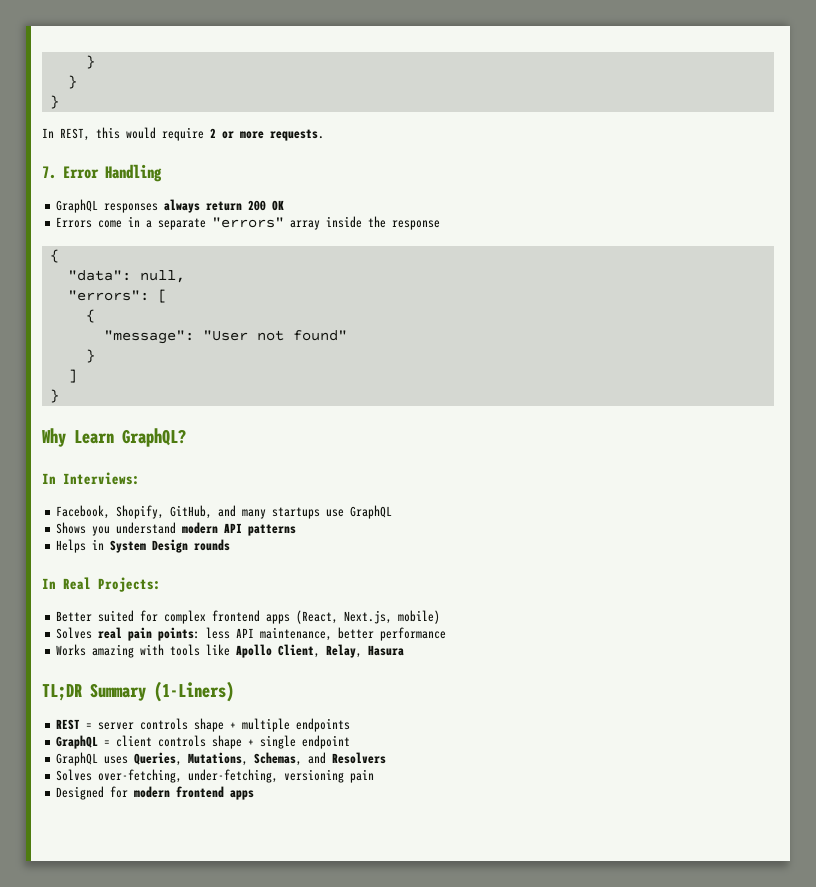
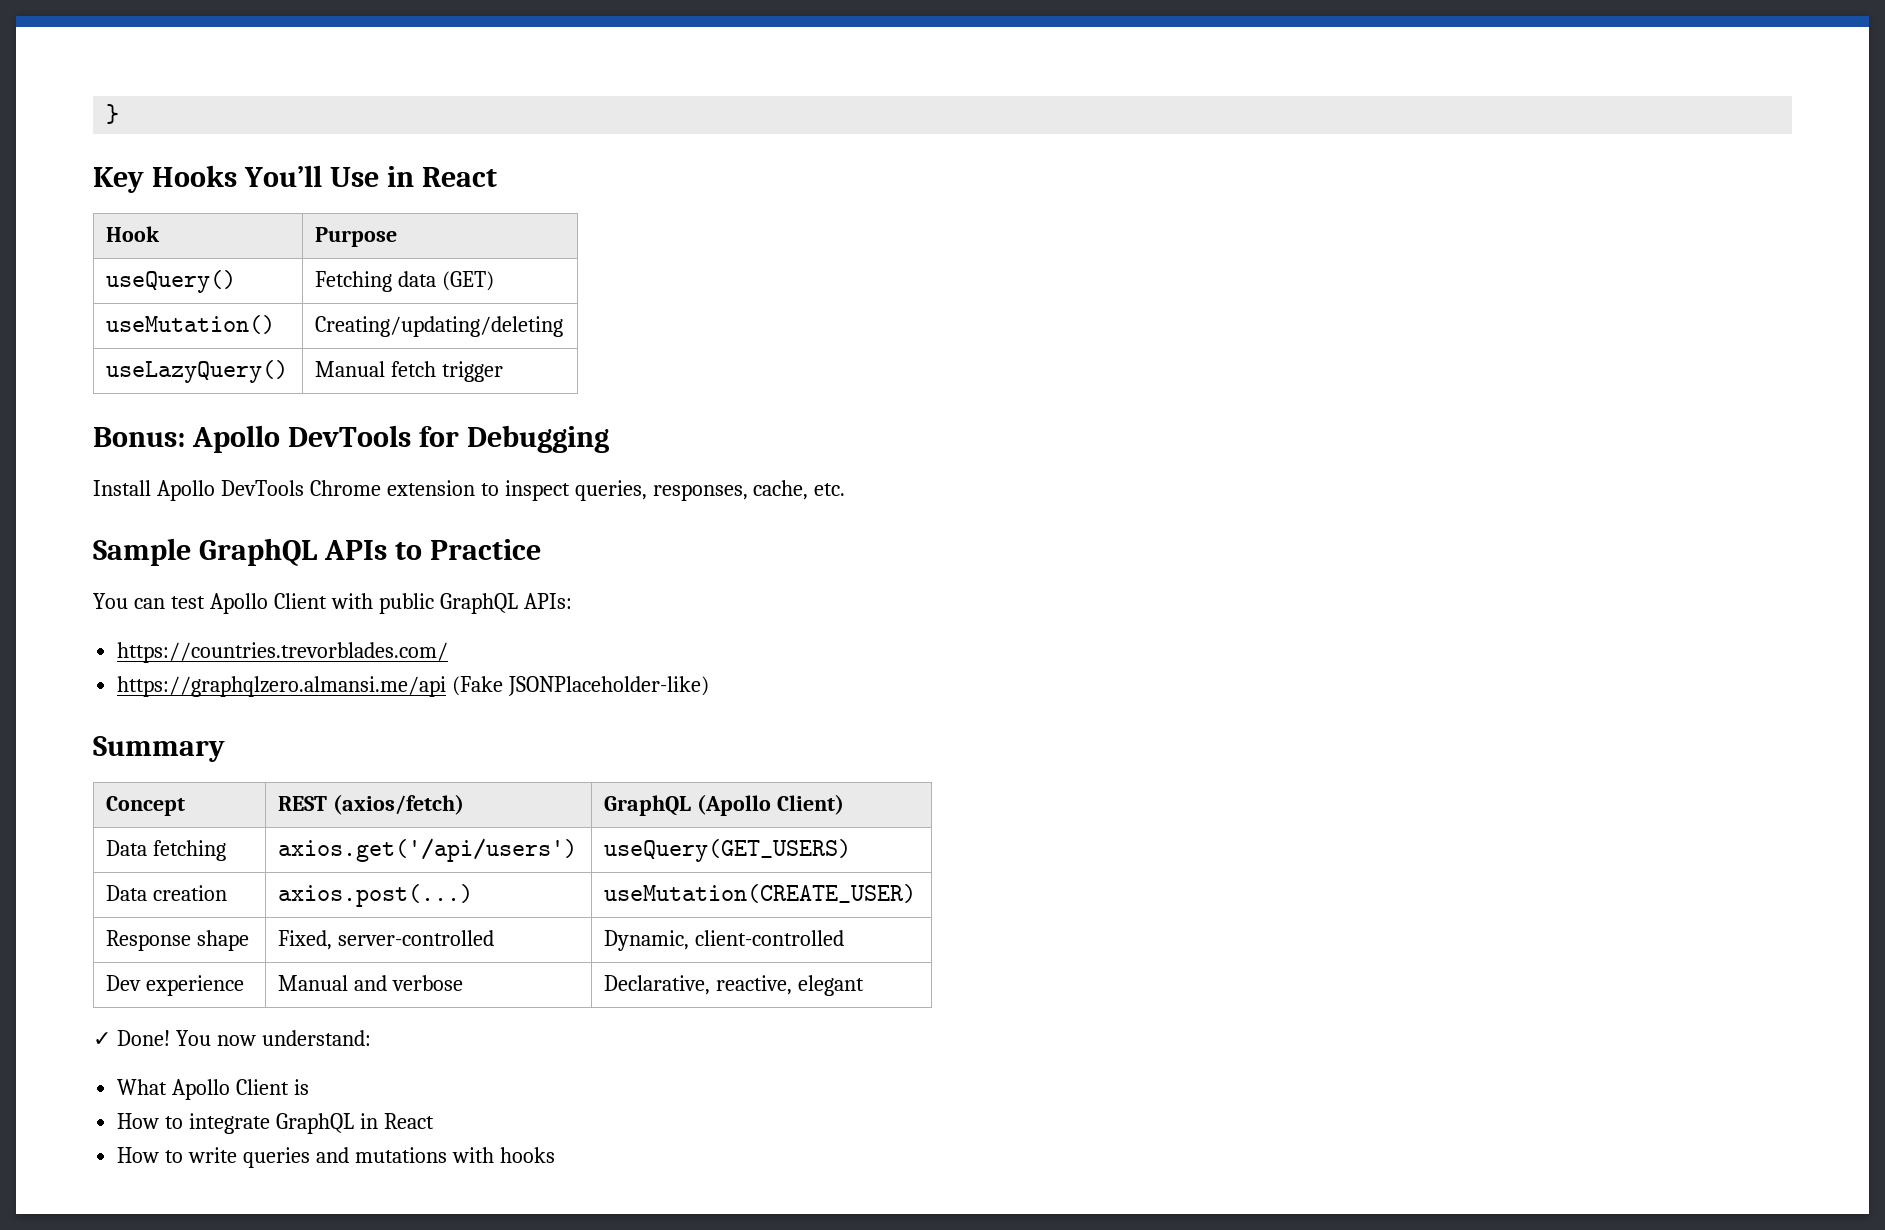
[85,55,95,69] [67,75,77,89] [49,95,59,109] [42,127,324,141] [42,164,162,182] [56,199,285,213] [56,216,441,230] [49,249,59,263] [67,270,185,283] [67,289,167,303] [85,309,95,323] [103,330,347,344] [85,349,95,363] [67,369,77,383] [49,389,59,403] [42,428,186,447] [42,472,140,485] [56,505,393,519] [56,522,297,536] [56,539,231,553] [42,577,161,592] [56,610,441,624] [56,627,447,641] [56,644,405,658] [42,681,234,702] [56,718,351,732] [56,735,351,749] [56,752,387,766] [56,769,375,783] [56,786,255,800] } // } // } // In REST, this would require 2 or more requests. // 7. Error Handling // GraphQL responses always return 200 OK // Errors come in a separate "errors" array inside the response // { // "data": null, // "errors": [ // { // "message": "User not found" // } // ] // } // Why Learn GraphQL? // In Interviews: // Facebook, Shopify, GitHub, and many startups use GraphQL // Shows you understand modern API patterns // Helps in System Design rounds // In Real Projects: // Better suited for complex frontend apps (React, Next.js, mobile) // Solves real pain points: less API maintenance, better performance // Works amazing with tools like Apollo Client, Relay, Hasura // TL;DR Summary (1-Liners) // REST = server controls shape + multiple endpoints // GraphQL = client controls shape + single endpoint // GraphQL uses Queries, Mutations, Schemas, and Resolvers // Solves over-fetching, under-fetching, versioning pain // Designed for modern frontend apps -> [106,104,120,124] [93,165,497,193] [106,226,161,242] [315,227,398,247] [106,270,237,293] [315,271,495,292] [106,315,276,334] [315,316,564,337] [106,360,289,383] [315,361,504,382] [93,425,609,453] [93,480,846,501] [93,538,541,566] [93,593,572,614] [117,642,449,663] [117,676,710,697] [93,736,225,762] [106,796,186,816] [278,794,465,815] [604,794,845,816] [106,840,227,861] [278,838,578,862] [604,839,852,862] [106,885,228,901] [278,884,474,907] [604,884,917,903] [106,930,250,951] [278,930,495,950] [604,930,845,951] [106,975,245,996] [278,975,464,991] [604,975,865,996] [93,1030,371,1046] [117,1079,310,1100] [117,1113,434,1134] [117,1147,555,1168] } // Key Hooks You’ll Use in React // Hook | Purpose // useQuery() | Fetching data (GET) // useMutation() | Creating/updating/deleting // useLazyQuery() | Manual fetch trigger // Bonus: Apollo DevTools for Debugging // Install Apollo DevTools Chrome extension to inspect queries, responses, cache, etc. // Sample GraphQL APIs to Practice // You can test Apollo Client with public GraphQL APIs: // https://countries.trevorblades.com/ // https://graphqlzero.almansi.me/api (Fake JSONPlaceholder-like) // Summary // Concept | REST (axios/fetch) | GraphQL (Apollo Client) // Data fetching | axios.get('/api/users') | useQuery(GET_USERS) // Data creation | axios.post(...) | useMutation(CREATE_USER) // Response shape | Fixed, server-controlled | Dynamic, client-controlled // Dev experience | Manual and verbose | Declarative, reactive, elegant // ✓ Done! You now understand: // What Apollo Client is // How to integrate GraphQL in React // How to write queries and mutations with hooks

